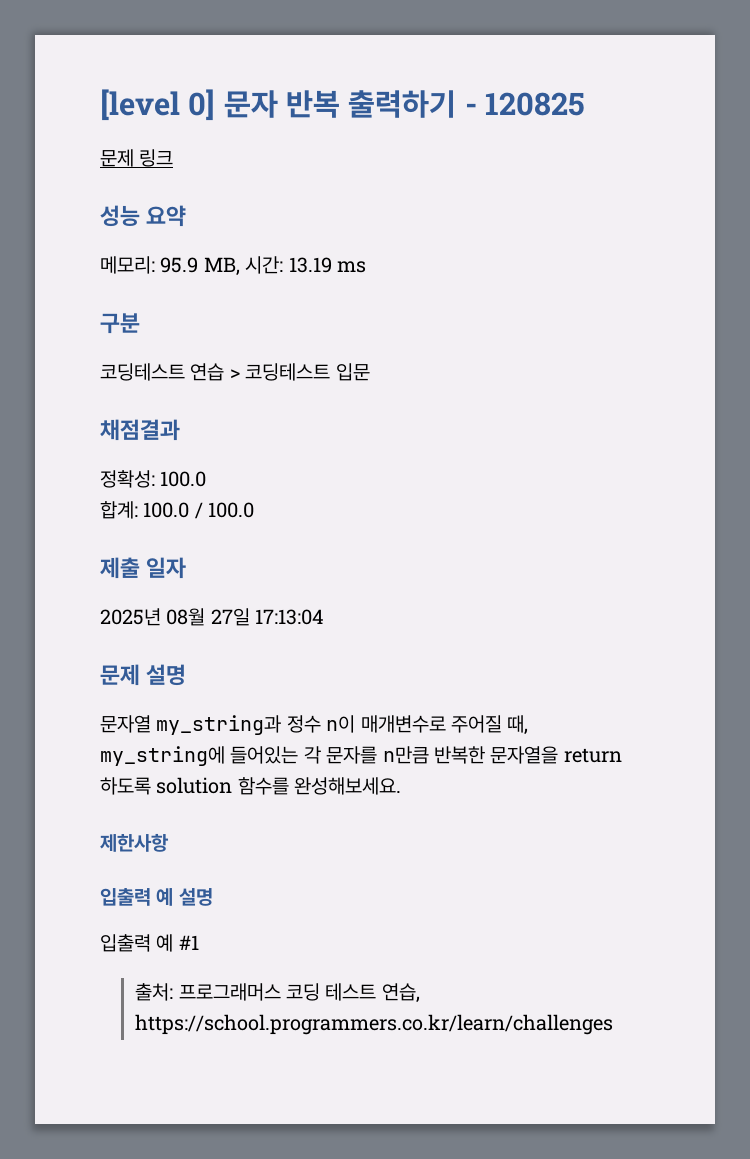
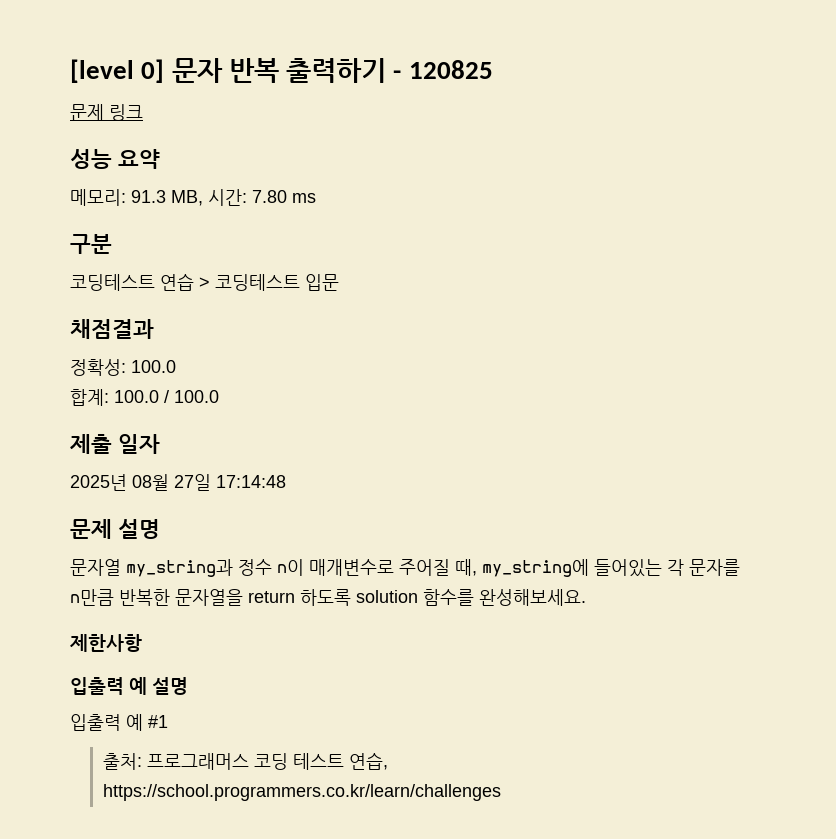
[160,257,199,273] 95.9 -> [131,190,166,203] 91.3
[288,257,332,273] 13.19 -> [252,190,287,203] 7.80
[255,609,325,625] 17:13:04 -> [216,475,286,488] 17:14:48

